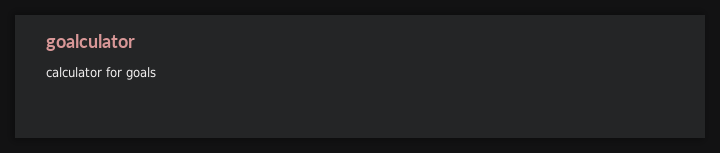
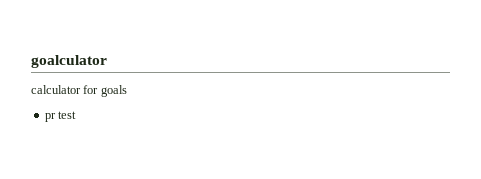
(156, 73) none -> [44,111,77,122] // pr test

